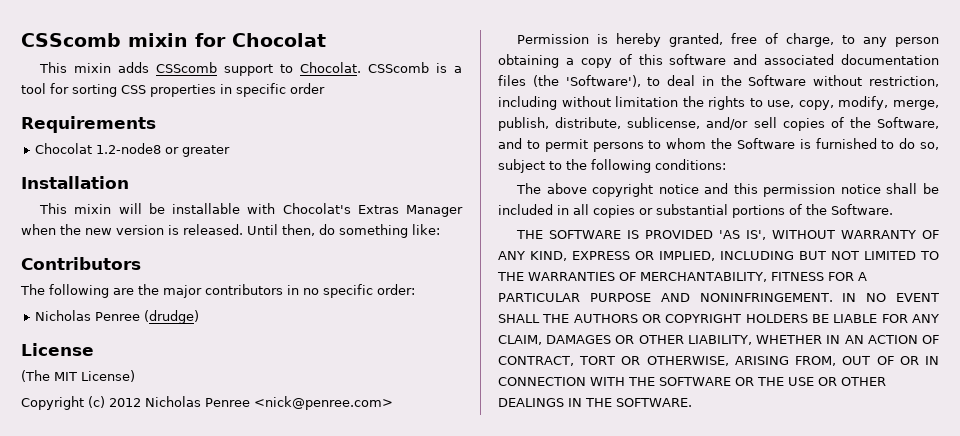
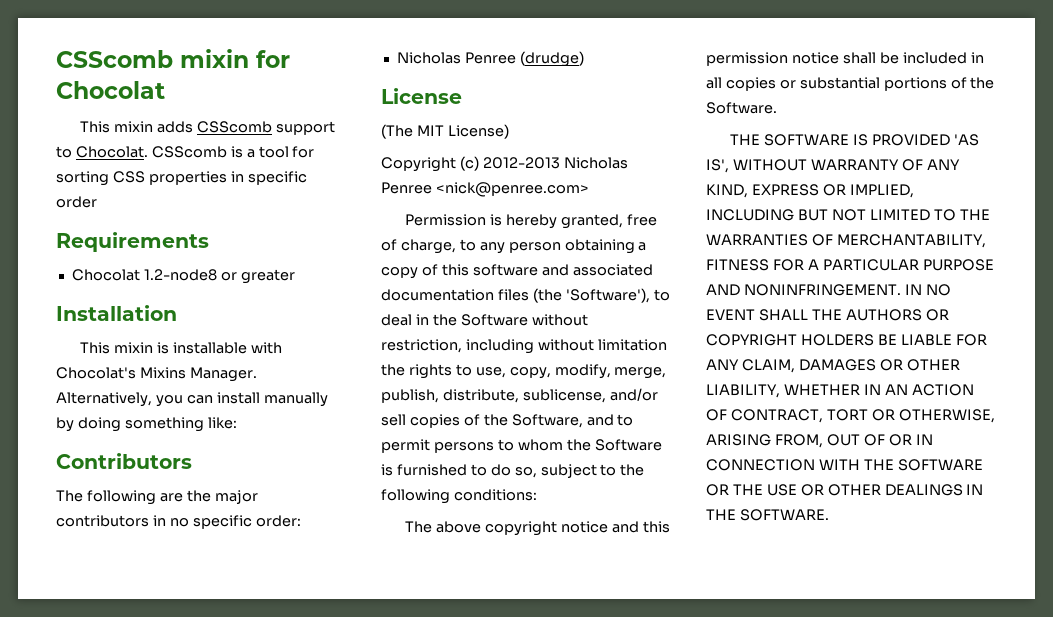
[118,203,165,214] will be -> [156,342,169,354] is
[357,205,463,217] [21,224,335,236] Extras Manager when the new version is released. Until then, do -> [139,367,257,382] [56,392,328,407] [56,417,121,432] Mixins Manager. Alternatively, you can install manually by doing
[109,398,141,407] 2012 -> [482,157,560,169] 2012-2013

